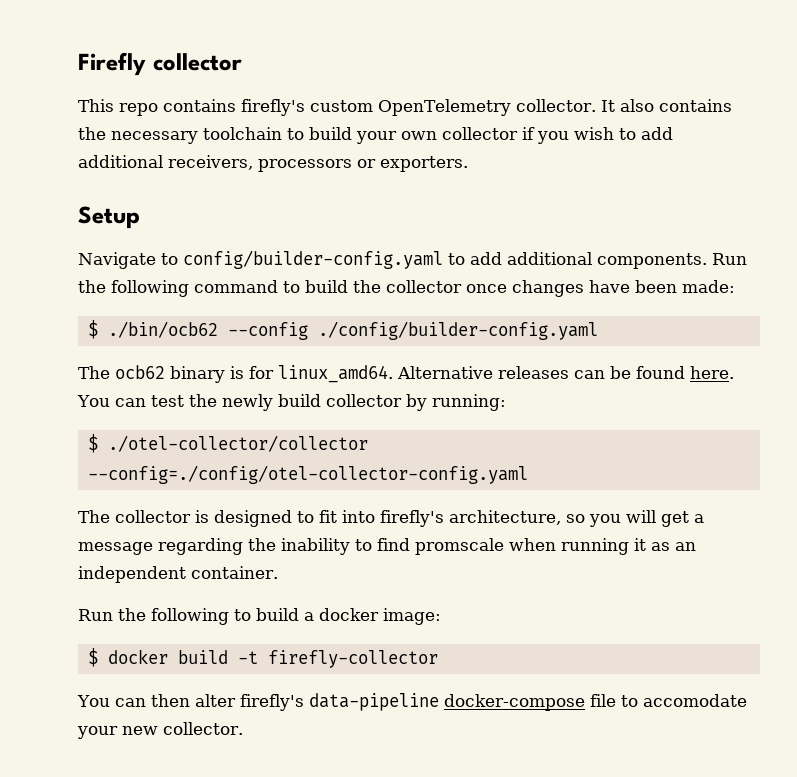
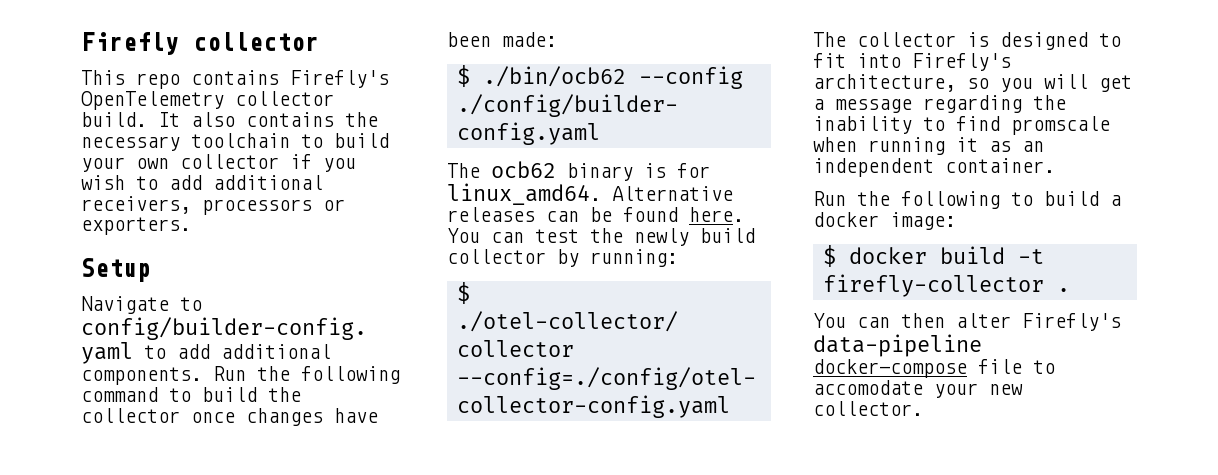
[241,99,596,116] firefly's custom OpenTelemetry collector. -> [290,70,389,88] [81,91,334,110] [81,112,147,127] Firefly's OpenTelemetry collector build.
[380,510,444,527] firefly's -> [912,53,1011,71] Firefly's
(438, 659) none -> [1056,288,1070,292] .
[239,694,304,711] firefly's -> [1022,313,1121,331] Firefly's

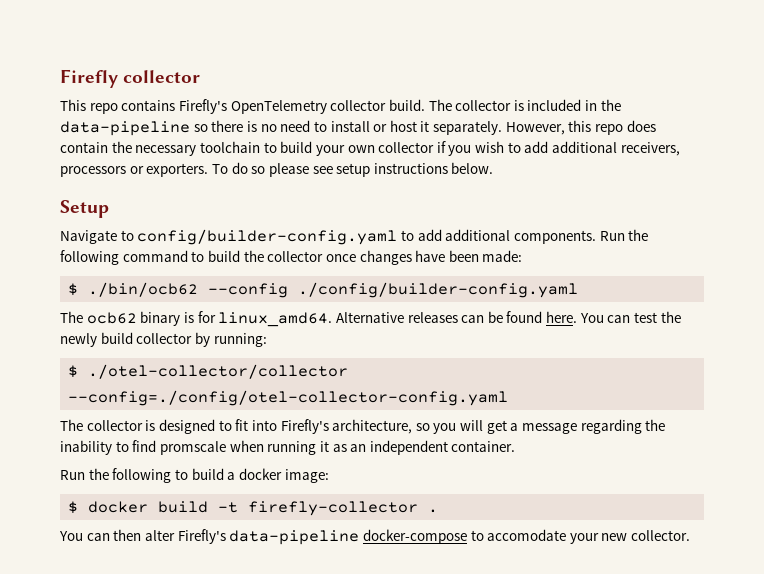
[158,112,334,127] It also contains -> [428,99,621,111] [60,120,656,136] [60,142,108,153] The collector is included in the data-pipeline so there is no need to install or host it separately. However, this repo does contain
(191, 226) none -> [211,162,494,177] To do so please see setup instructions below.
[978,359,1022,374] file -> (467, 536) none

